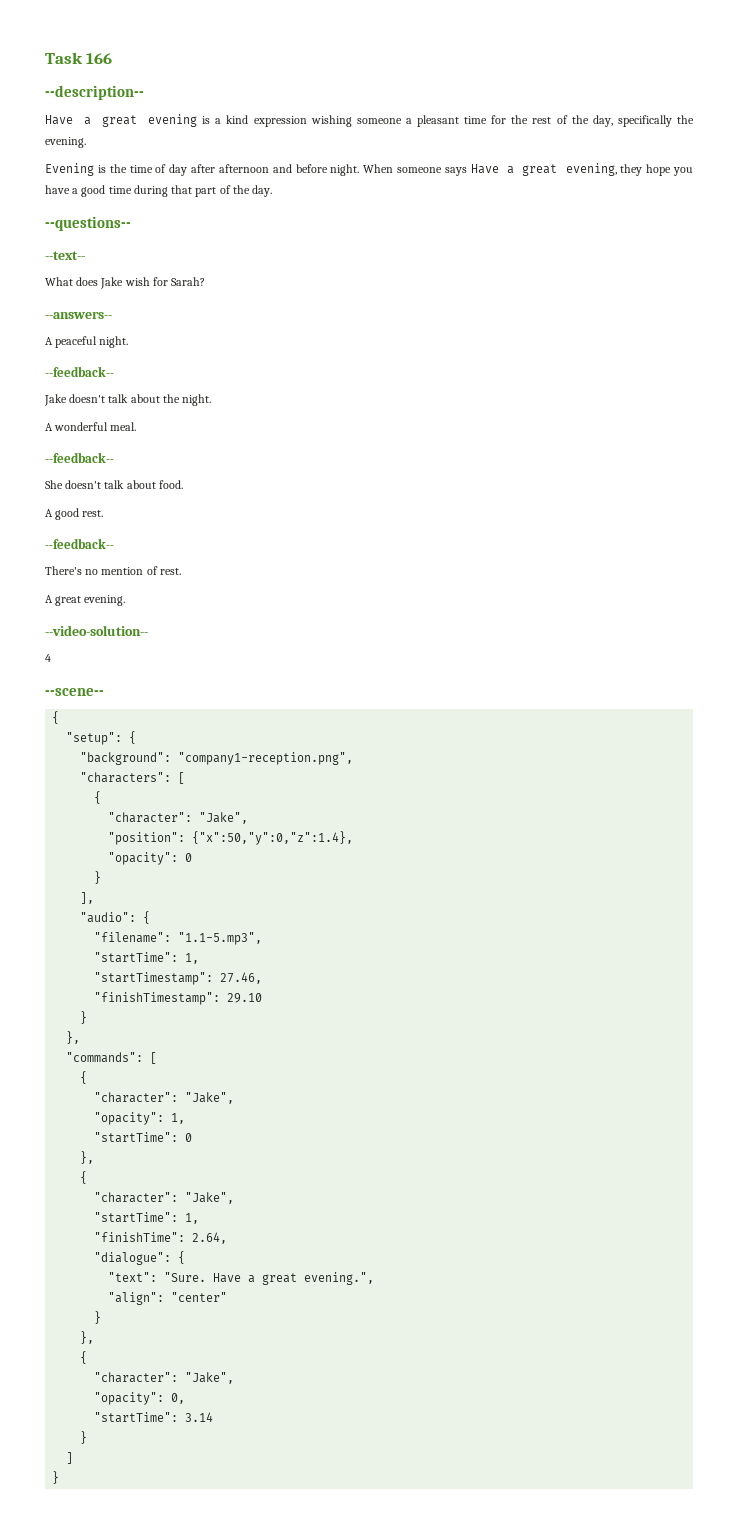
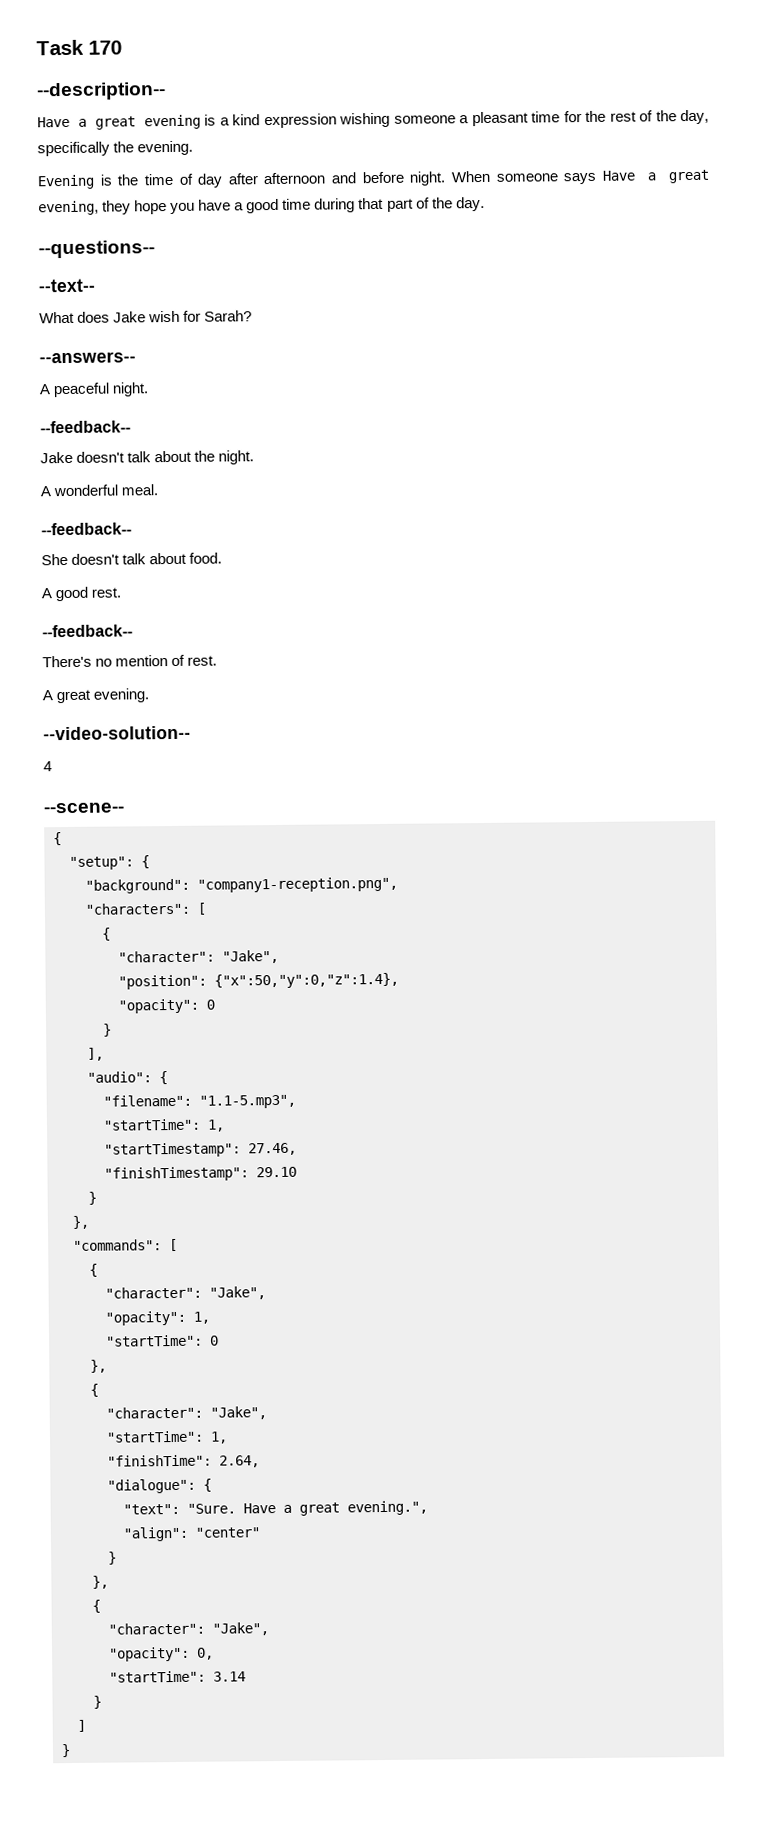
[86,53,113,64] 166 -> [88,40,122,55] 170

